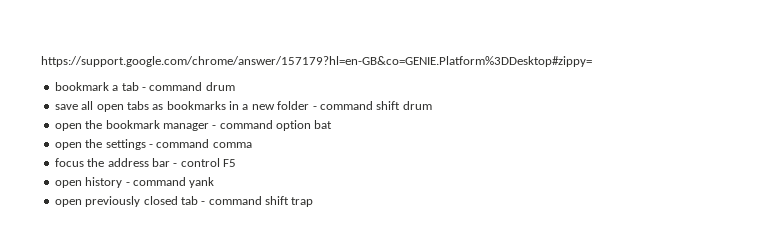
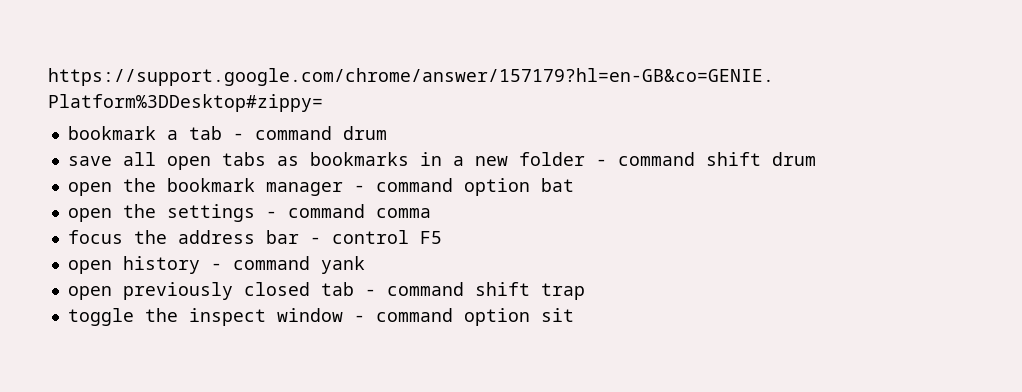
(314, 202) none -> [67,308,574,326] // toggle the inspect window - command option sit

